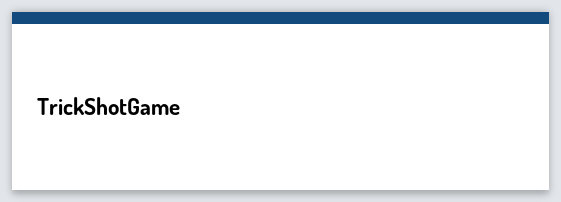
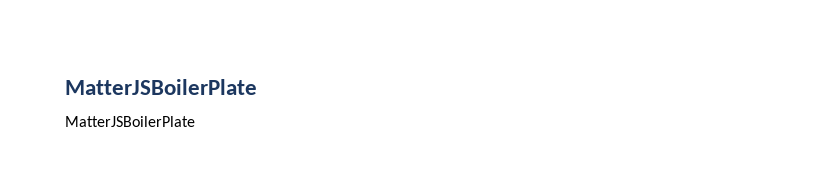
[37,97,180,115] TrickShotGame -> [65,79,257,95] [65,116,195,127] MatterJSBoilerPlate // MatterJSBoilerPlate

